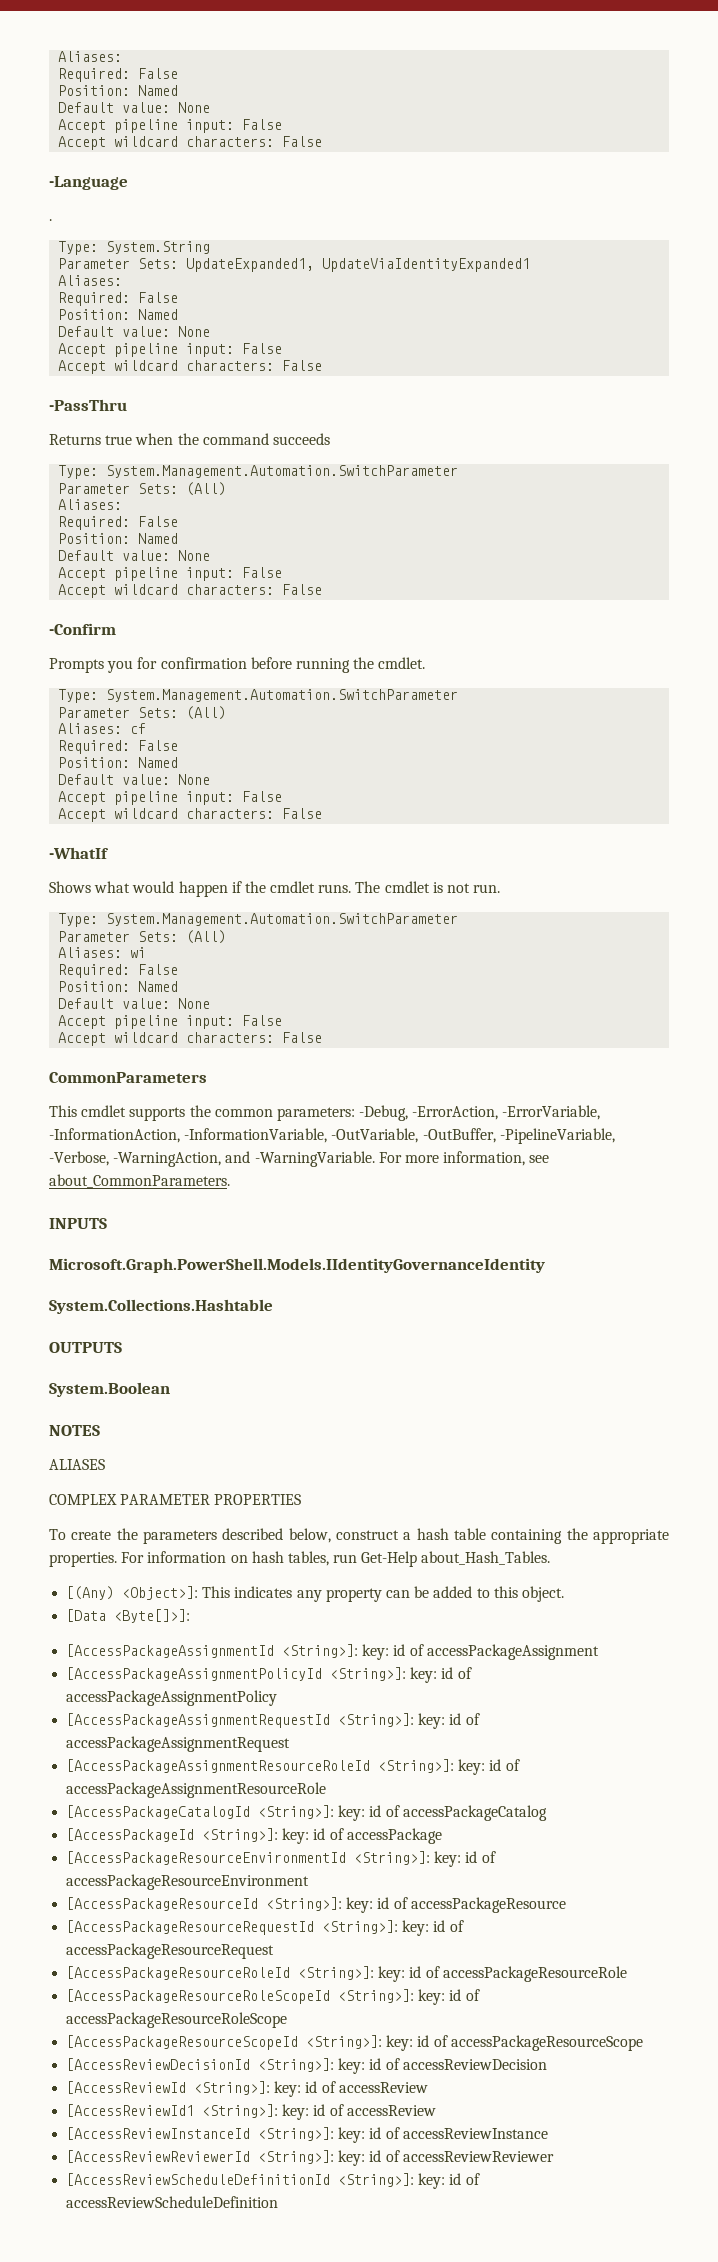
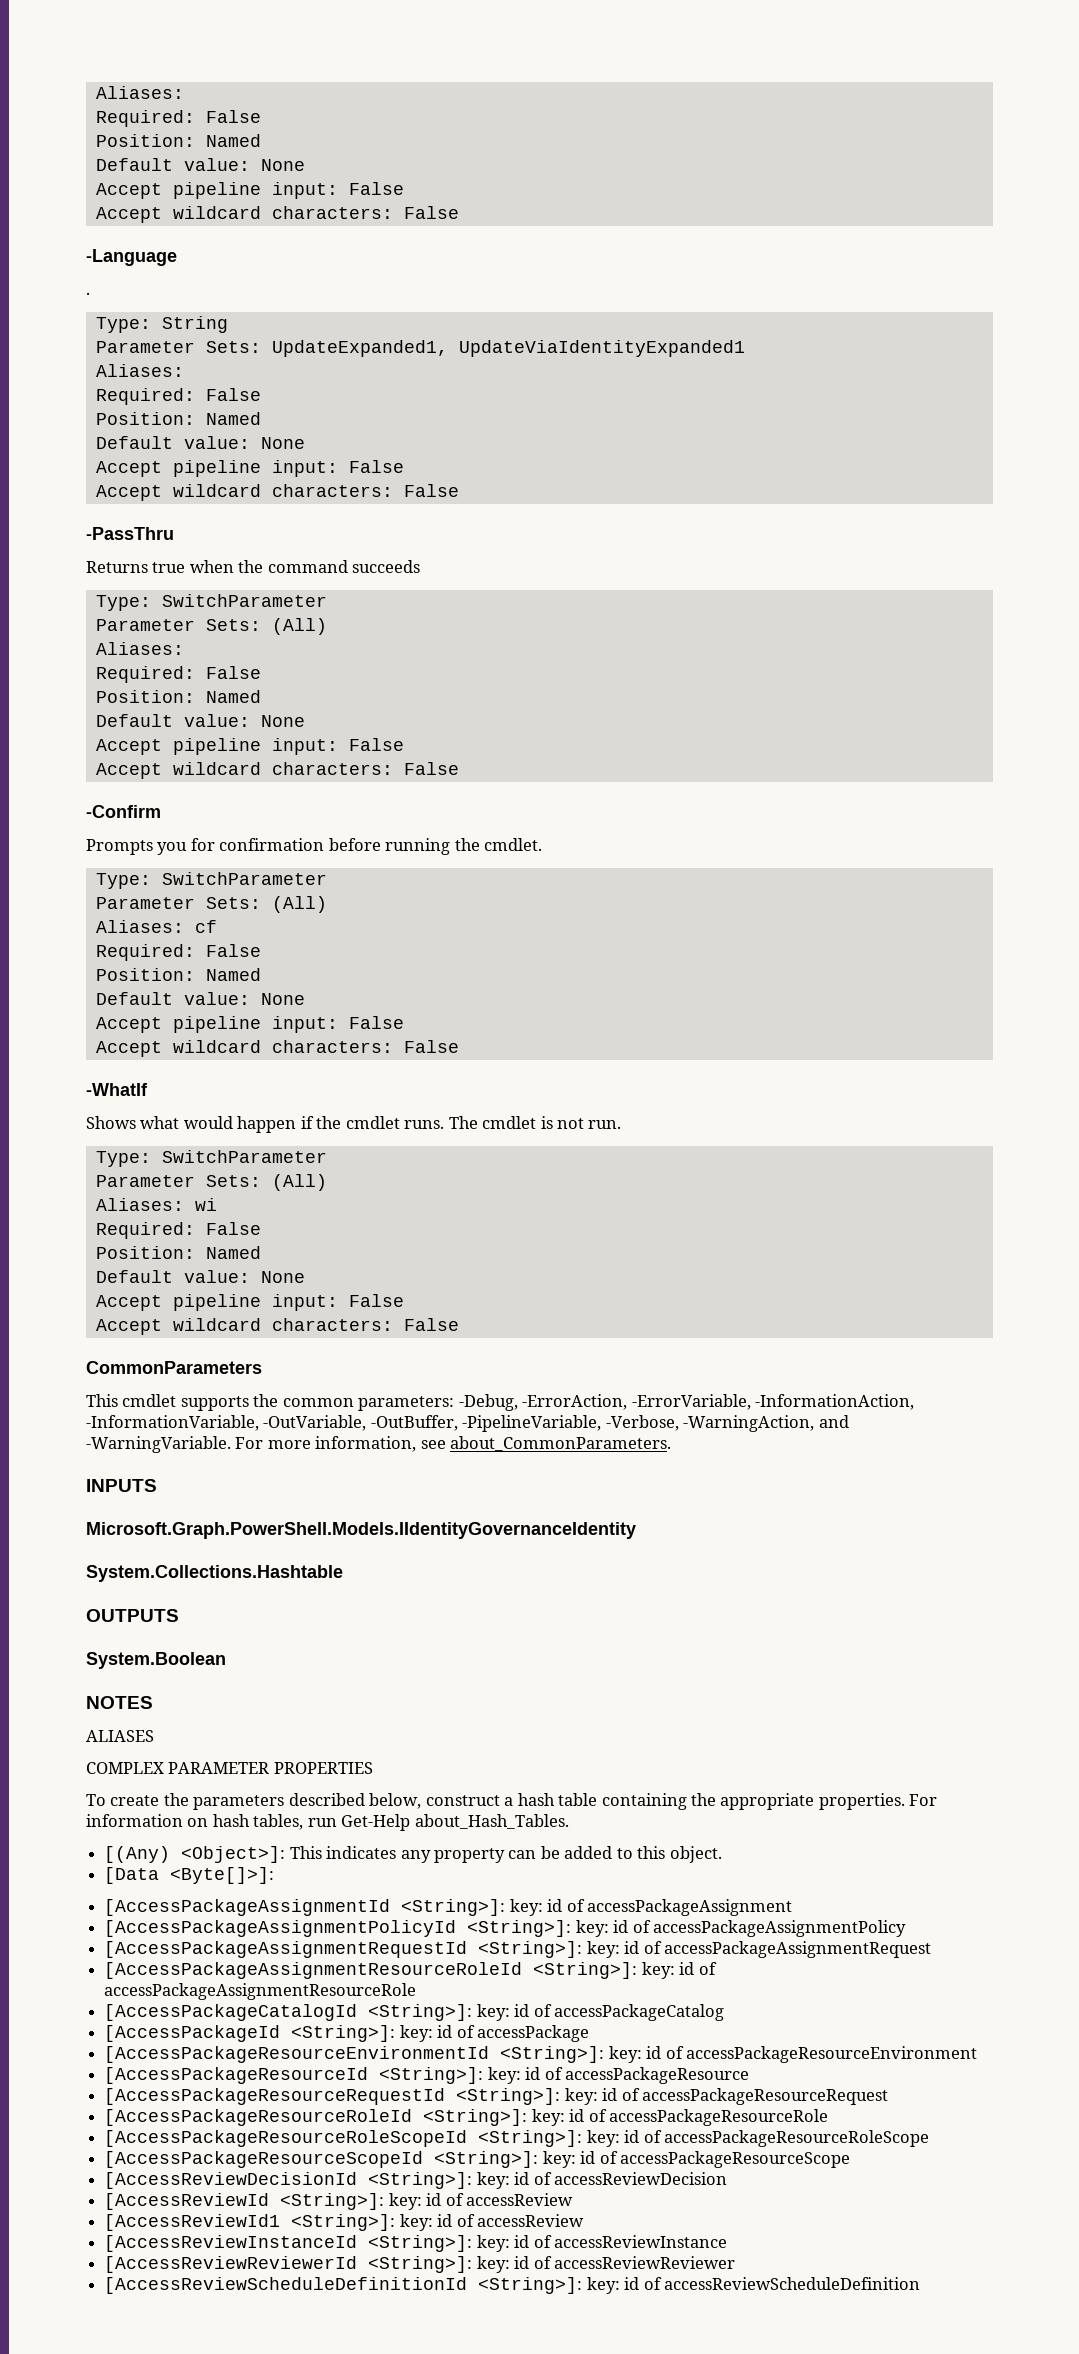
[106,241,211,254] System.String -> [161,316,228,333] String
[106,465,459,478] System.Management.Automation.SwitchParameter -> [161,594,327,607] SwitchParameter
[106,689,459,702] System.Management.Automation.SwitchParameter -> [161,872,327,885] SwitchParameter
[106,913,459,926] System.Management.Automation.SwitchParameter -> [161,1150,327,1163] SwitchParameter

